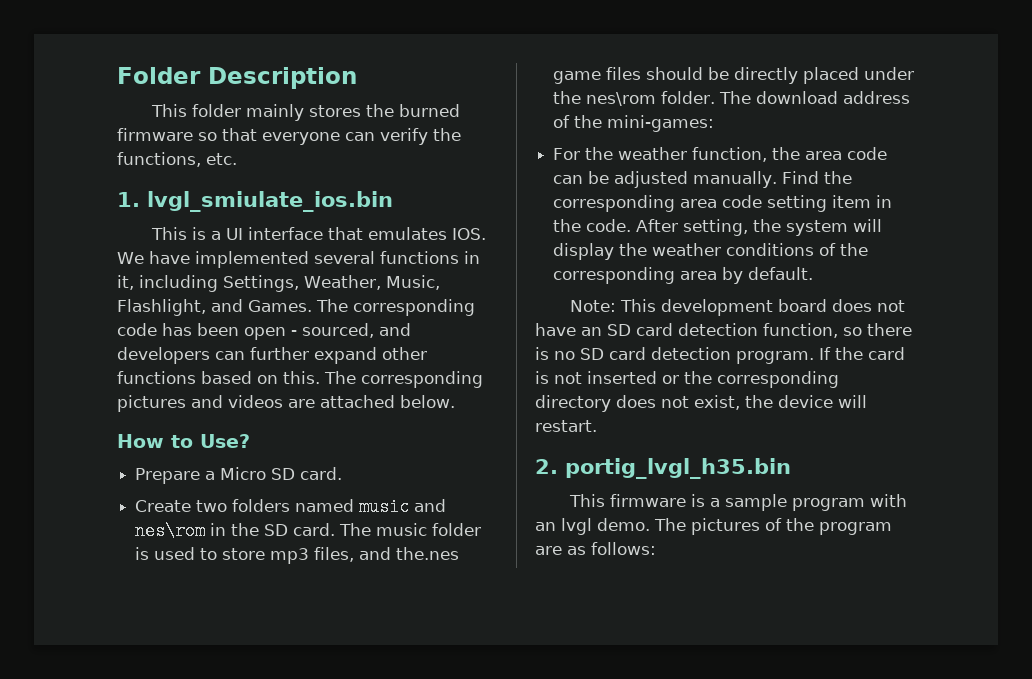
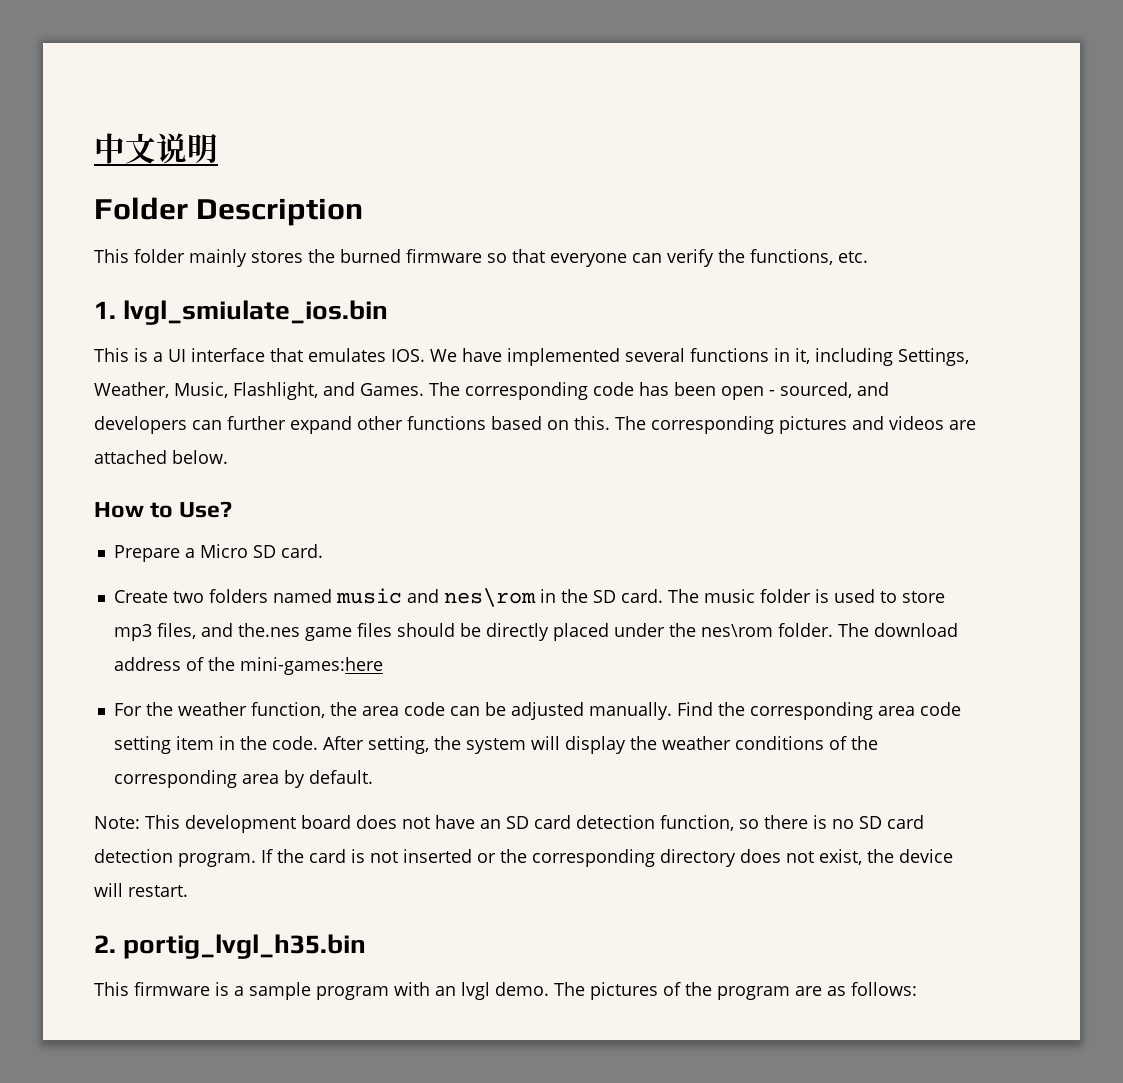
(117, 75) none -> [94,133,218,164] 中文说明 //
[607,115,715,132] mini-games: -> [239,657,383,675] mini-games:here

